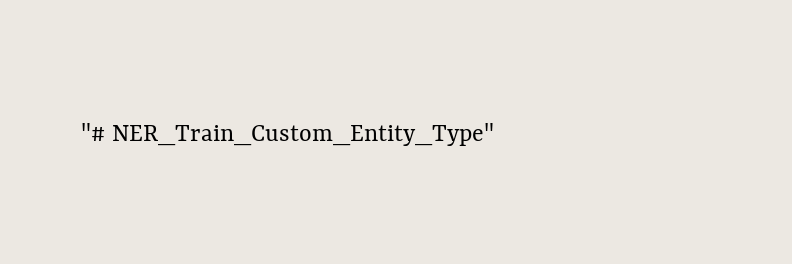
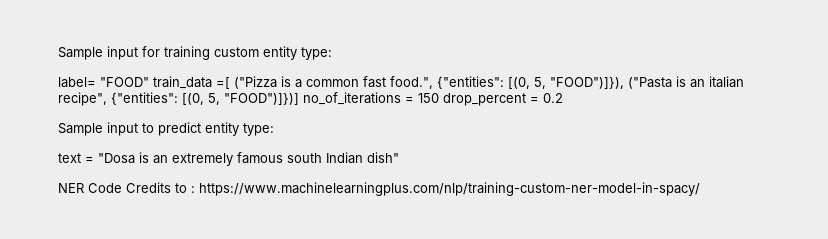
[81,123,495,146] "# NER_Train_Custom_Entity_Type" -> [58,46,332,60] [58,76,744,89] [58,92,563,106] [58,122,274,136] [58,152,399,166] [58,182,700,196] Sample input for training custom entity type: // label= "FOOD" train_data =[ ("Pizza is a common fast food.", {"entities": [(0, 5, "FOOD")]}), ("Pasta is an italian recipe", {"entities": [(0, 5, "FOOD")]})] no_of_iterations = 150 drop_percent = 0.2 // Sample input to predict entity type: // text = "Dosa is an extremely famous south Indian dish" // NER Code Credits to : https://www.machinelearningplus.com/nlp/training-custom-ner-model-in-spacy/

